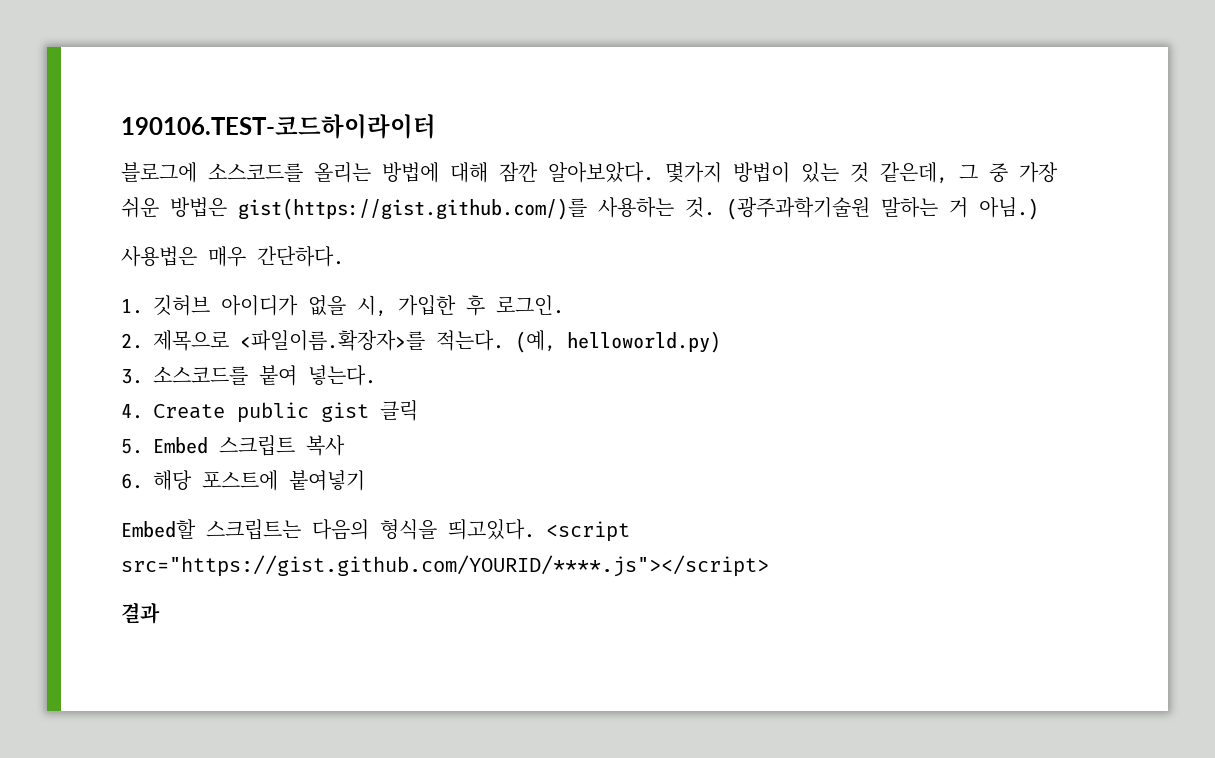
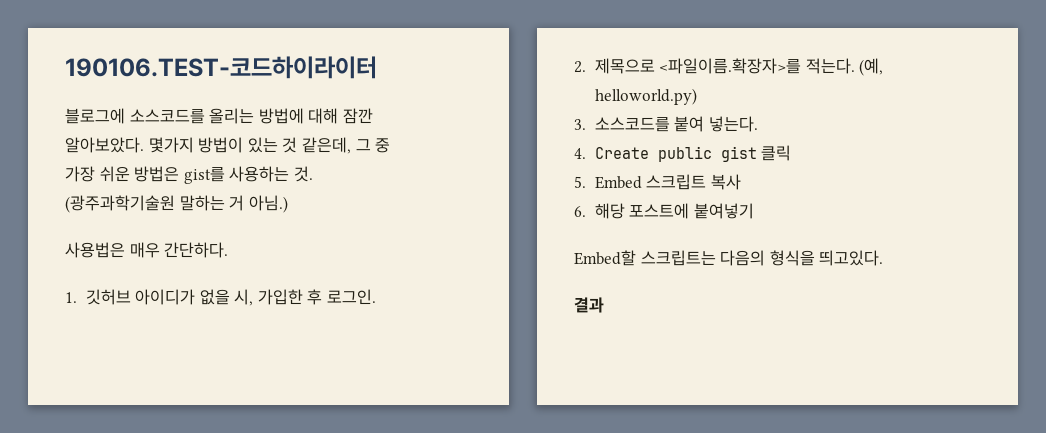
[238,198,587,220] gist(https://gist.github.com/)를 -> [183,167,225,184] gist를
[546,521,630,542] [121,555,769,577] <script src="https://gist.github.com/YOURID/****.js"></script> -> (884, 258) none

